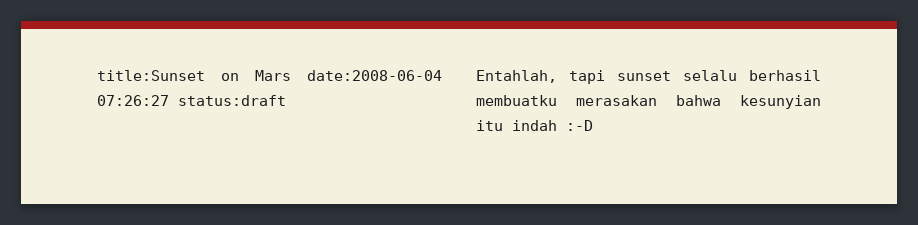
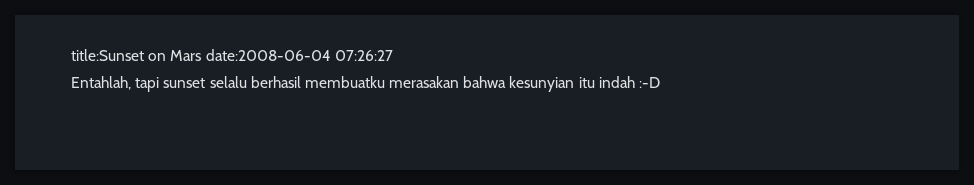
[178,95,286,106] status:draft -> (393, 55) none

